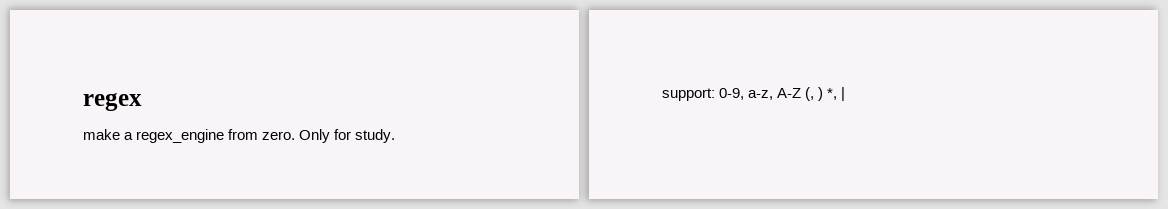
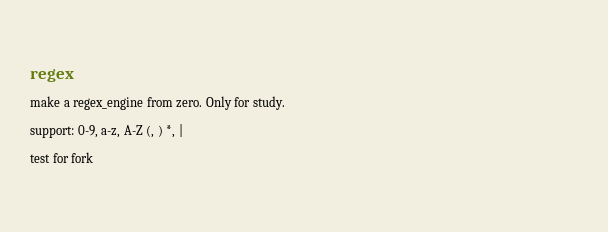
(846, 94) none -> [30,152,94,163] // test for fork

